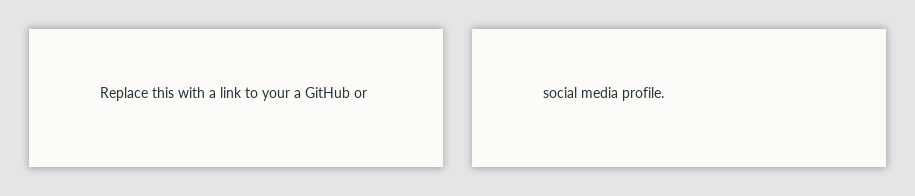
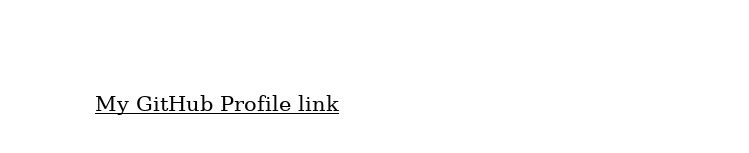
[100,87,664,101] Replace this with a link to your a GitHub or social media profile. -> [95,95,339,115] My GitHub Profile link

